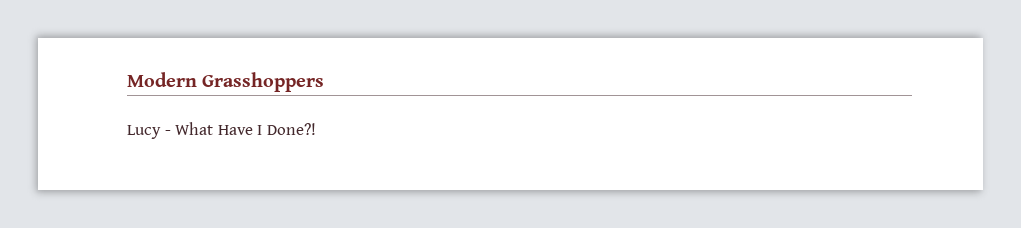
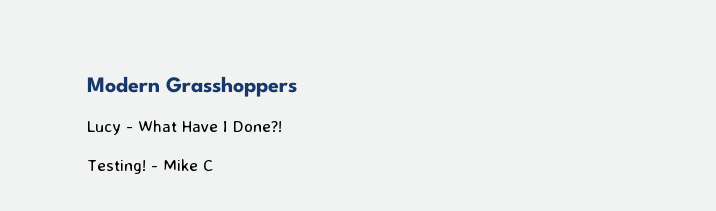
(316, 129) none -> [87,159,213,174] // Testing! - Mike C

